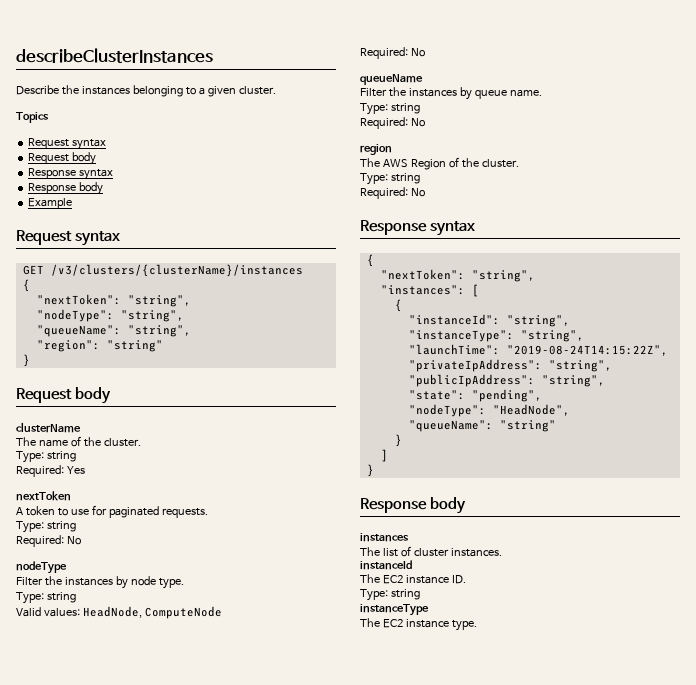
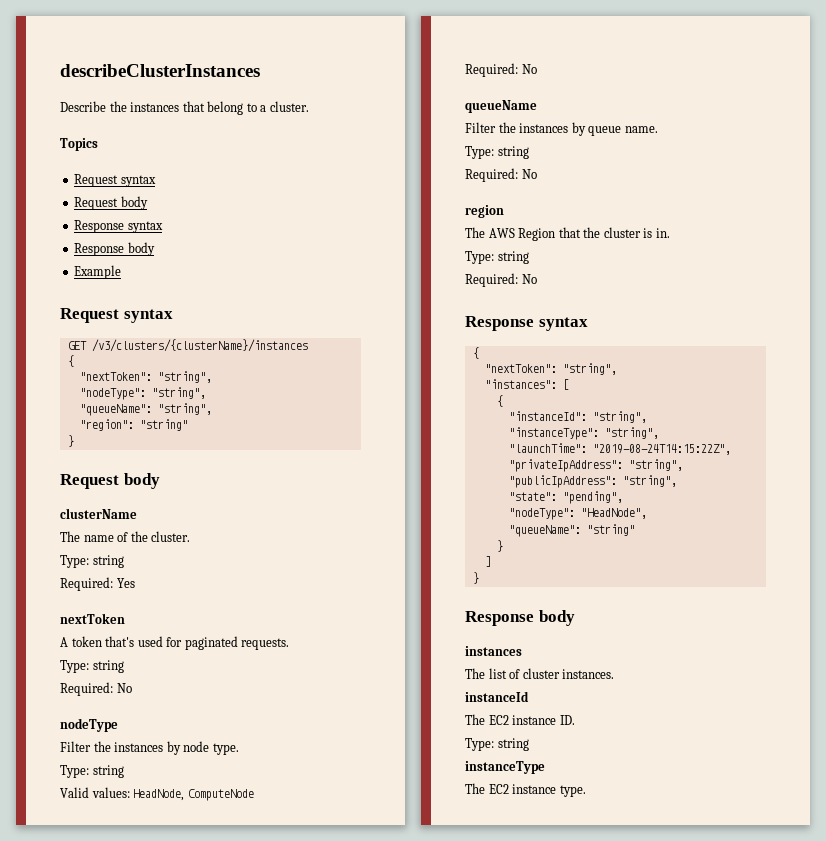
[132,85,183,97] belonging -> [182,101,244,115] that belong
[207,86,236,97] given -> (267, 108) none
[57,508,89,516] to use -> [105,636,163,647] that's used
[448,157,519,168] of the cluster. -> [558,227,670,238] that the cluster is in.

